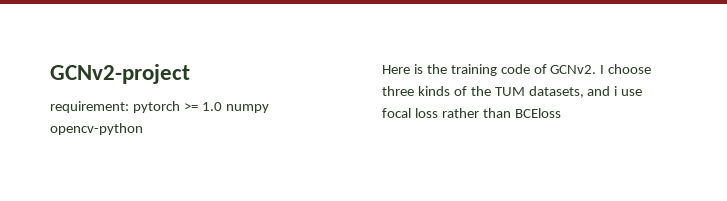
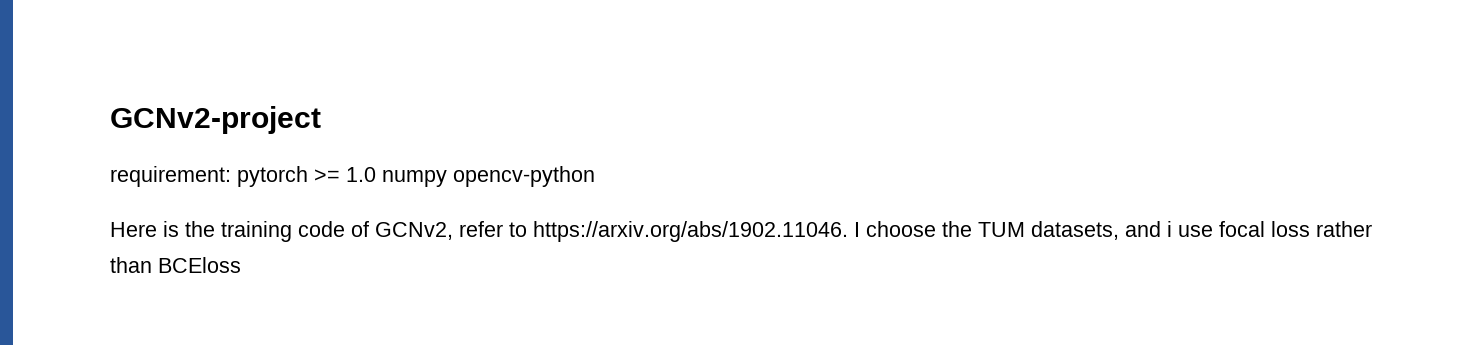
[550,64,652,74] [382,86,467,96] GCNv2. I choose three kinds of -> [375,221,936,242] GCNv2, refer to https://arxiv.org/abs/1902.11046. I choose

